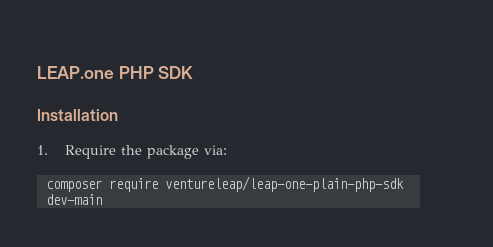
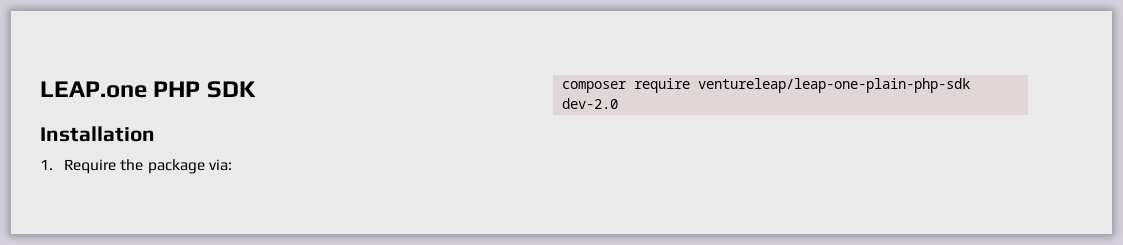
[45,194,102,205] dev-main -> [562,98,619,109] dev-2.0

